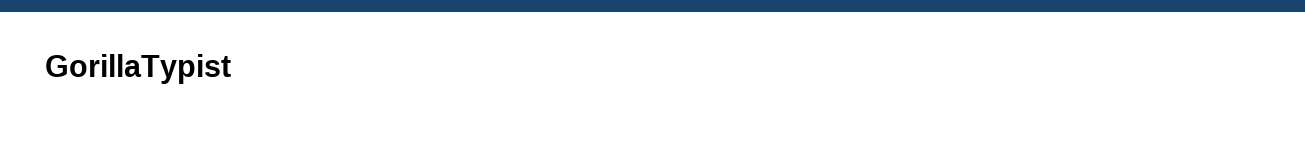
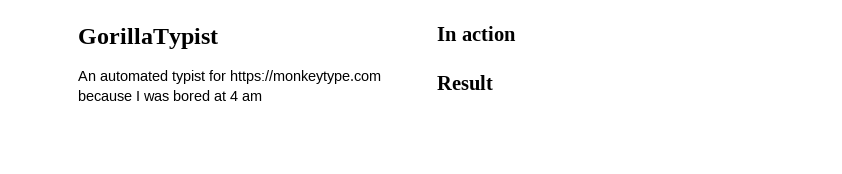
(231, 69) none -> [78,70,381,84] [78,90,262,101] [437,26,516,41] [437,75,493,90] // An automated typist for https://monkeytype.com because I was bored at 4 am // In action // Result

